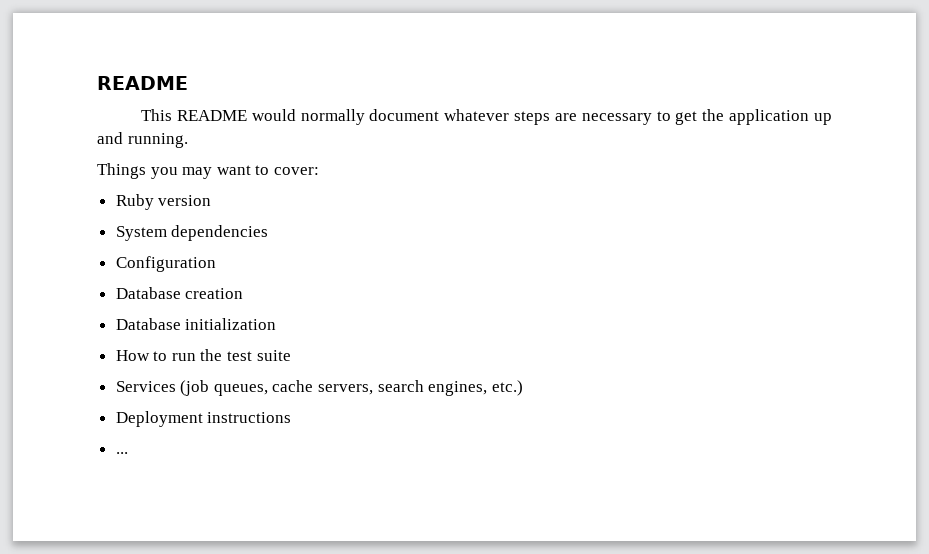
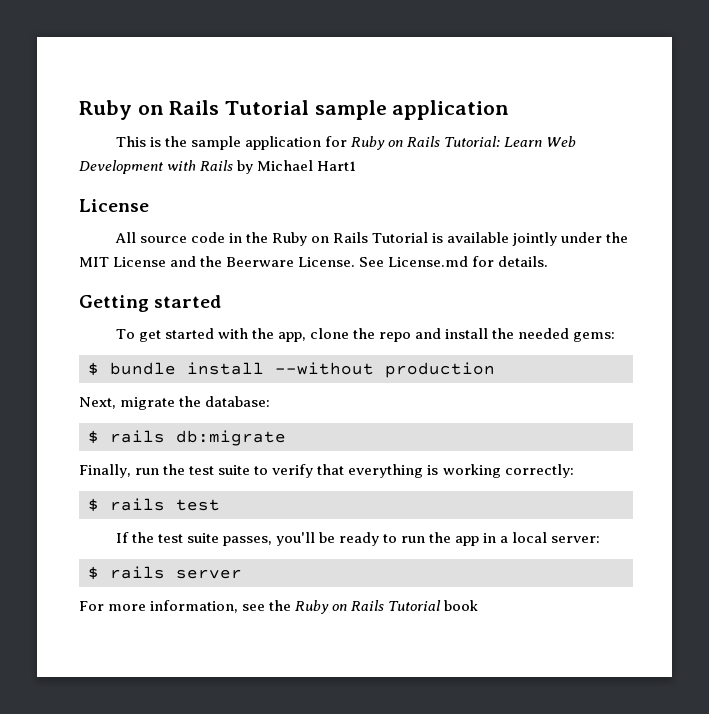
[97,76,188,90] [141,109,833,125] [97,132,188,148] [97,163,319,179] [115,194,212,210] [115,225,269,241] [115,256,216,272] [115,287,244,299] [115,318,277,330] [115,349,291,361] [115,380,523,396] [115,411,292,427] [115,452,128,454] README // This README would normally document whatever steps are necessary to get the application up and running. // Things you may want to cover: // Ruby version // System dependencies // Configuration // Database creation // Database initialization // How to run the test suite // Services (job queues, cache servers, search engines, etc.) // Deployment instructions // ... -> [79,100,510,120] [115,136,577,150] [79,160,357,174] [79,199,149,212] [114,232,629,246] [79,256,549,267] [79,295,222,312] [115,328,616,342] [88,362,495,378] [79,396,271,410] [88,430,286,446] [79,464,574,478] [88,498,220,512] [115,532,601,546] [88,566,242,580] [79,600,479,614] Ruby on Rails Tutorial sample application // This is the sample application for Ruby on Rails Tutorial: Learn Web Development with Rails by Michael Hart1 // License // All source code in the Ruby on Rails Tutorial is available jointly under the MIT License and the Beerware License. See License.md for details. // Getting started // To get started with the app, clone the repo and install the needed gems: // $ bundle install --without production // Next, migrate the database: // $ rails db:migrate // Finally, run the test suite to verify that everything is working correctly: // $ rails test // If the test suite passes, you'll be ready to run the app in a local server: // $ rails server // For more information, see the Ruby on Rails Tutorial book

